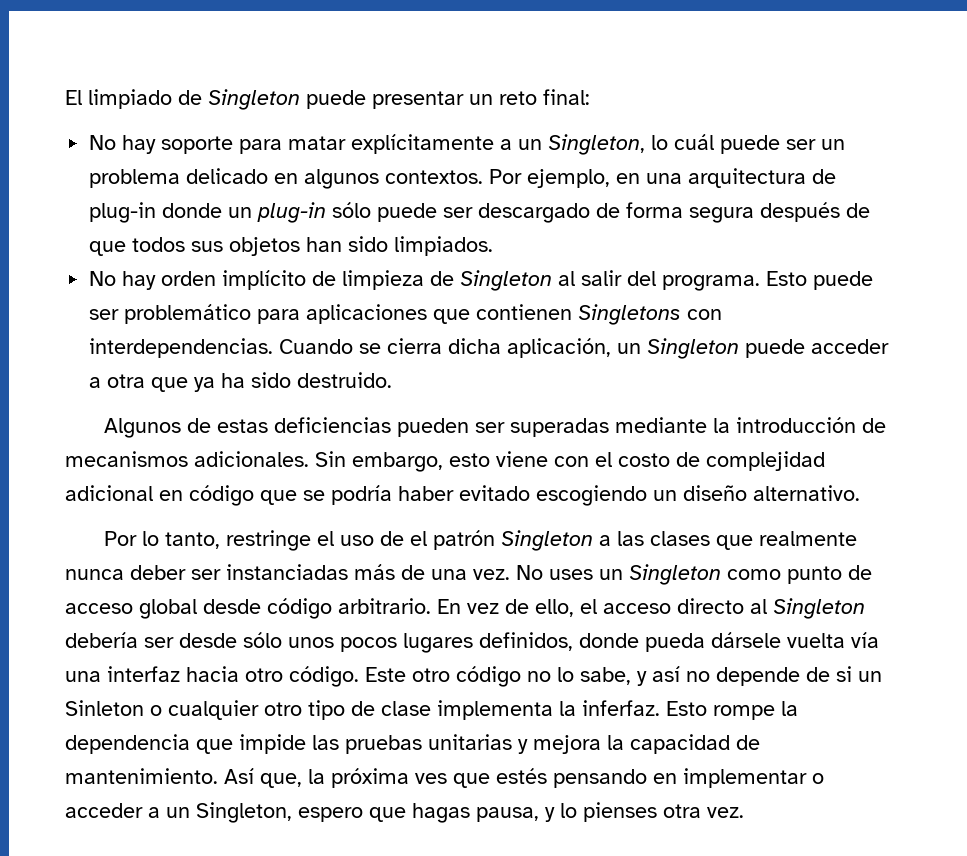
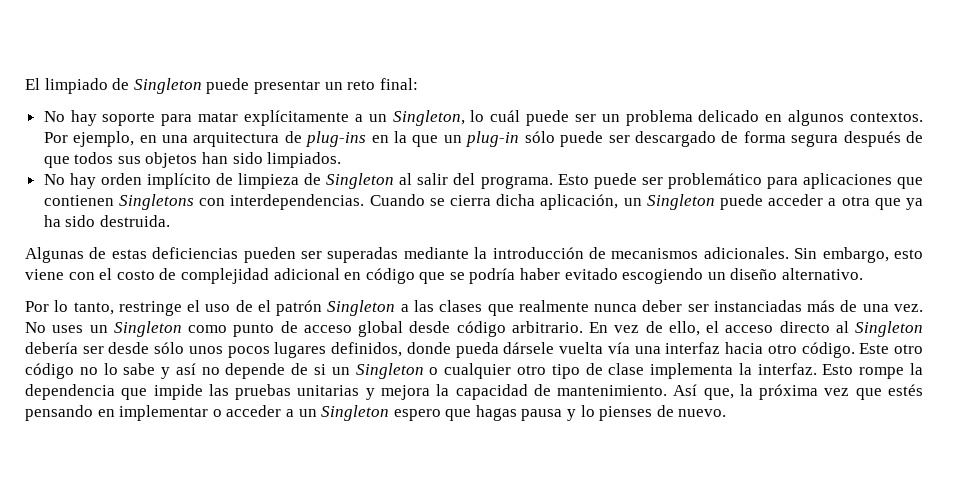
[89,202,223,223] plug-in donde -> [306,131,439,147] plug-ins en la que
[297,372,393,388] [103,418,181,438] destruido. // Algunos -> [99,215,170,227] [25,247,84,263] destruida. // Algunas
[580,667,631,685] sabe, -> [123,363,156,375] sabe
[65,700,144,716] Sinleton -> [355,363,424,379] Singleton
[582,700,660,716] inferfaz. -> [757,363,817,375] interfaz.
[415,773,447,784] ves -> [824,388,850,396] vez
[196,802,292,823] Singleton, -> [321,405,390,421] Singleton
[476,807,539,822] pausa, -> [521,409,563,421] pausa
[663,804,744,818] otra vez. -> [656,405,727,417] de nuevo.

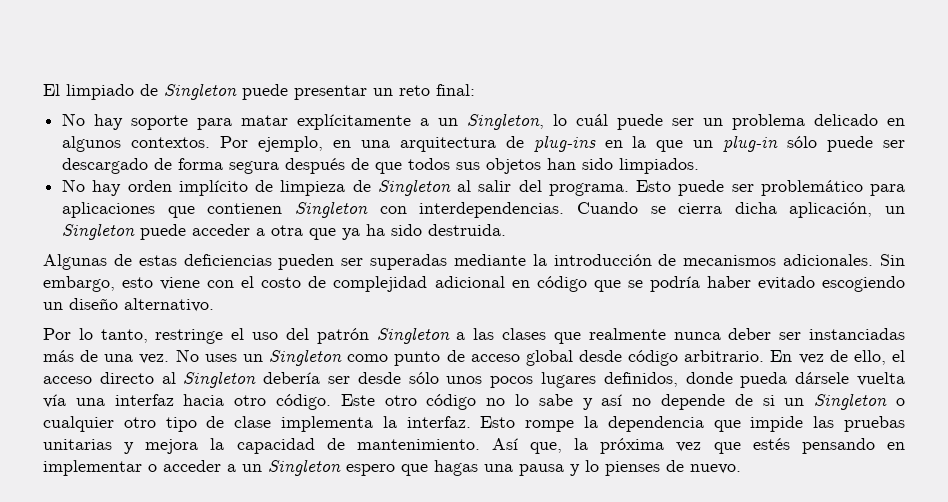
[118,194,194,210] Singletons -> [295,201,369,218] Singleton
[235,300,271,312] de el -> [285,328,309,340] del
(517, 413) none -> [484,464,513,472] una

